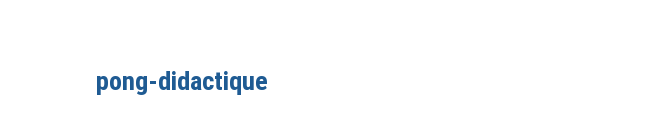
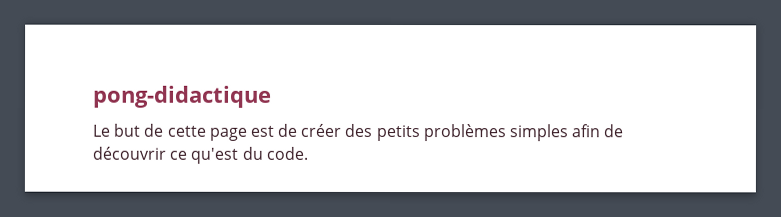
(268, 83) none -> [92,123,624,142] [92,146,308,164] // Le but de cette page est de créer des petits problèmes simples afin de découvrir ce qu'est du code.

